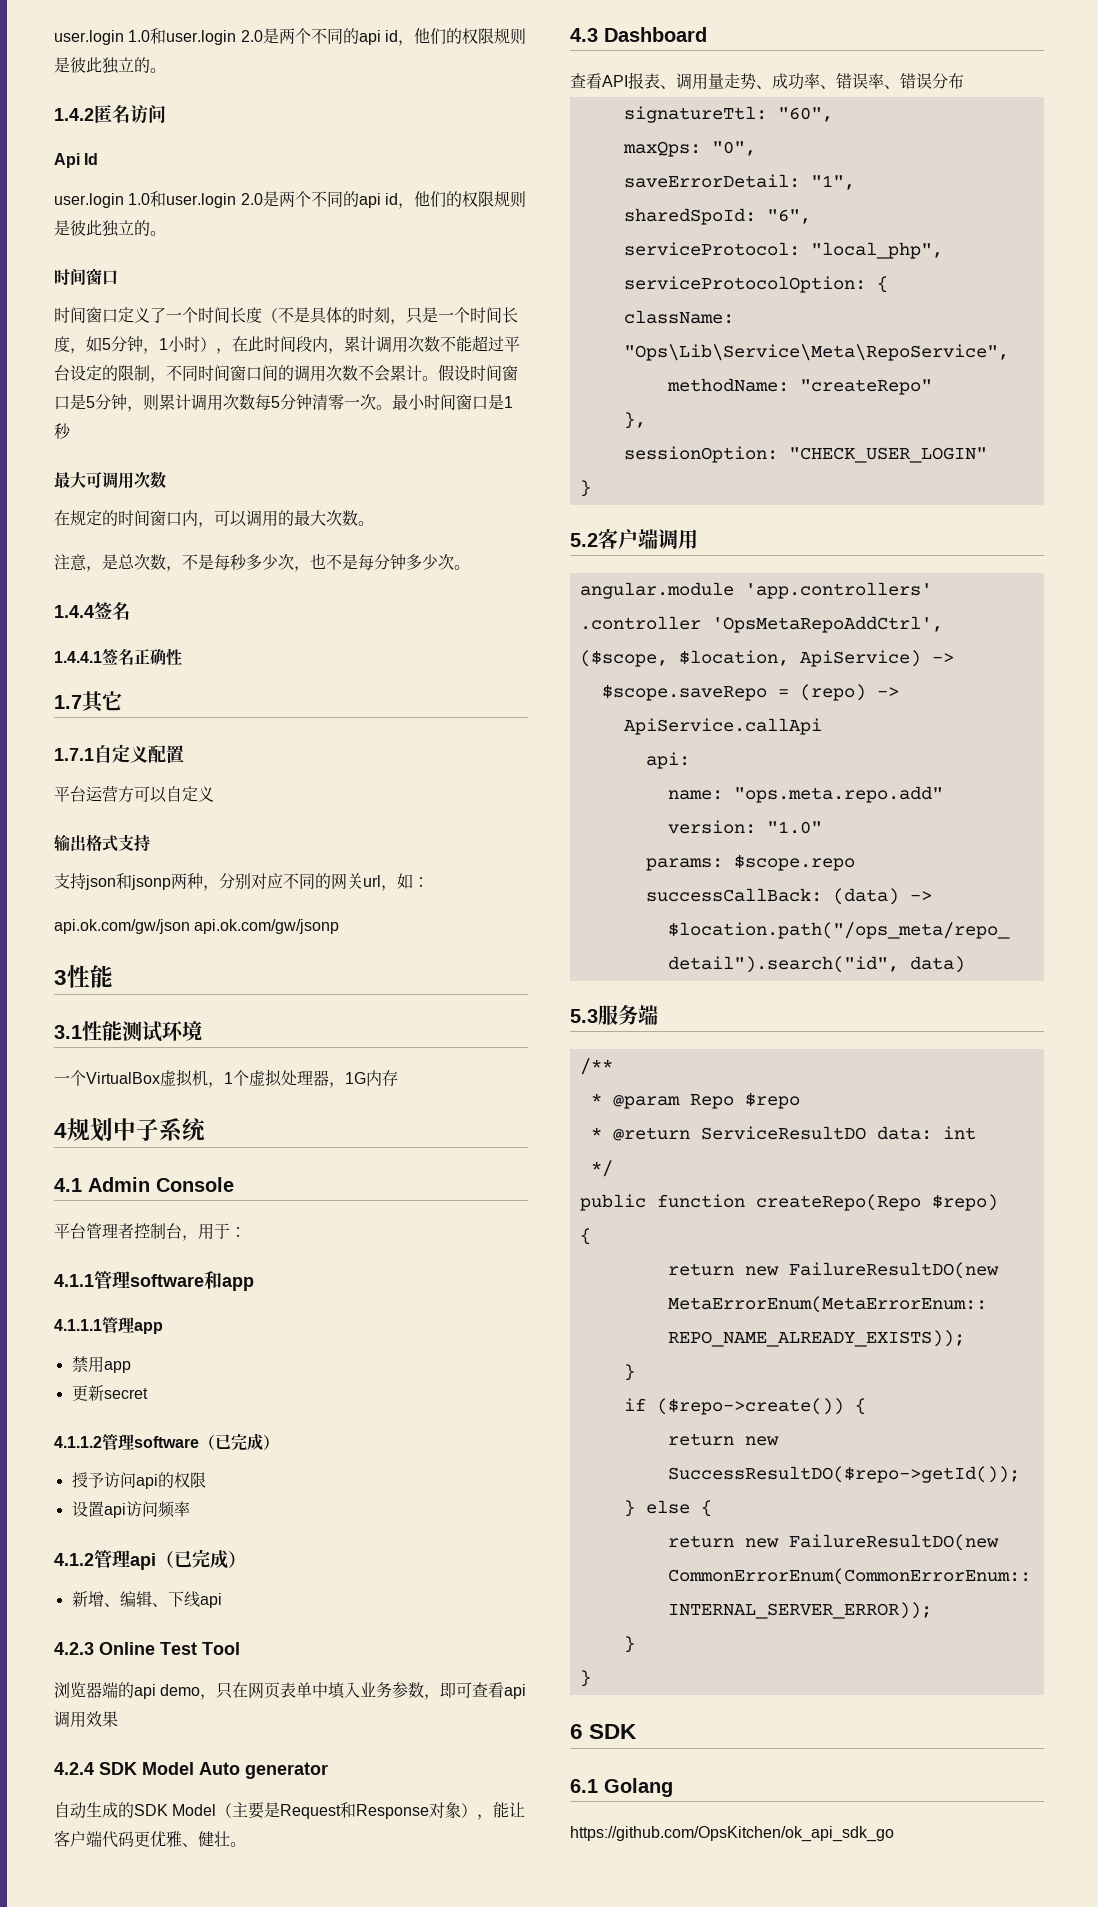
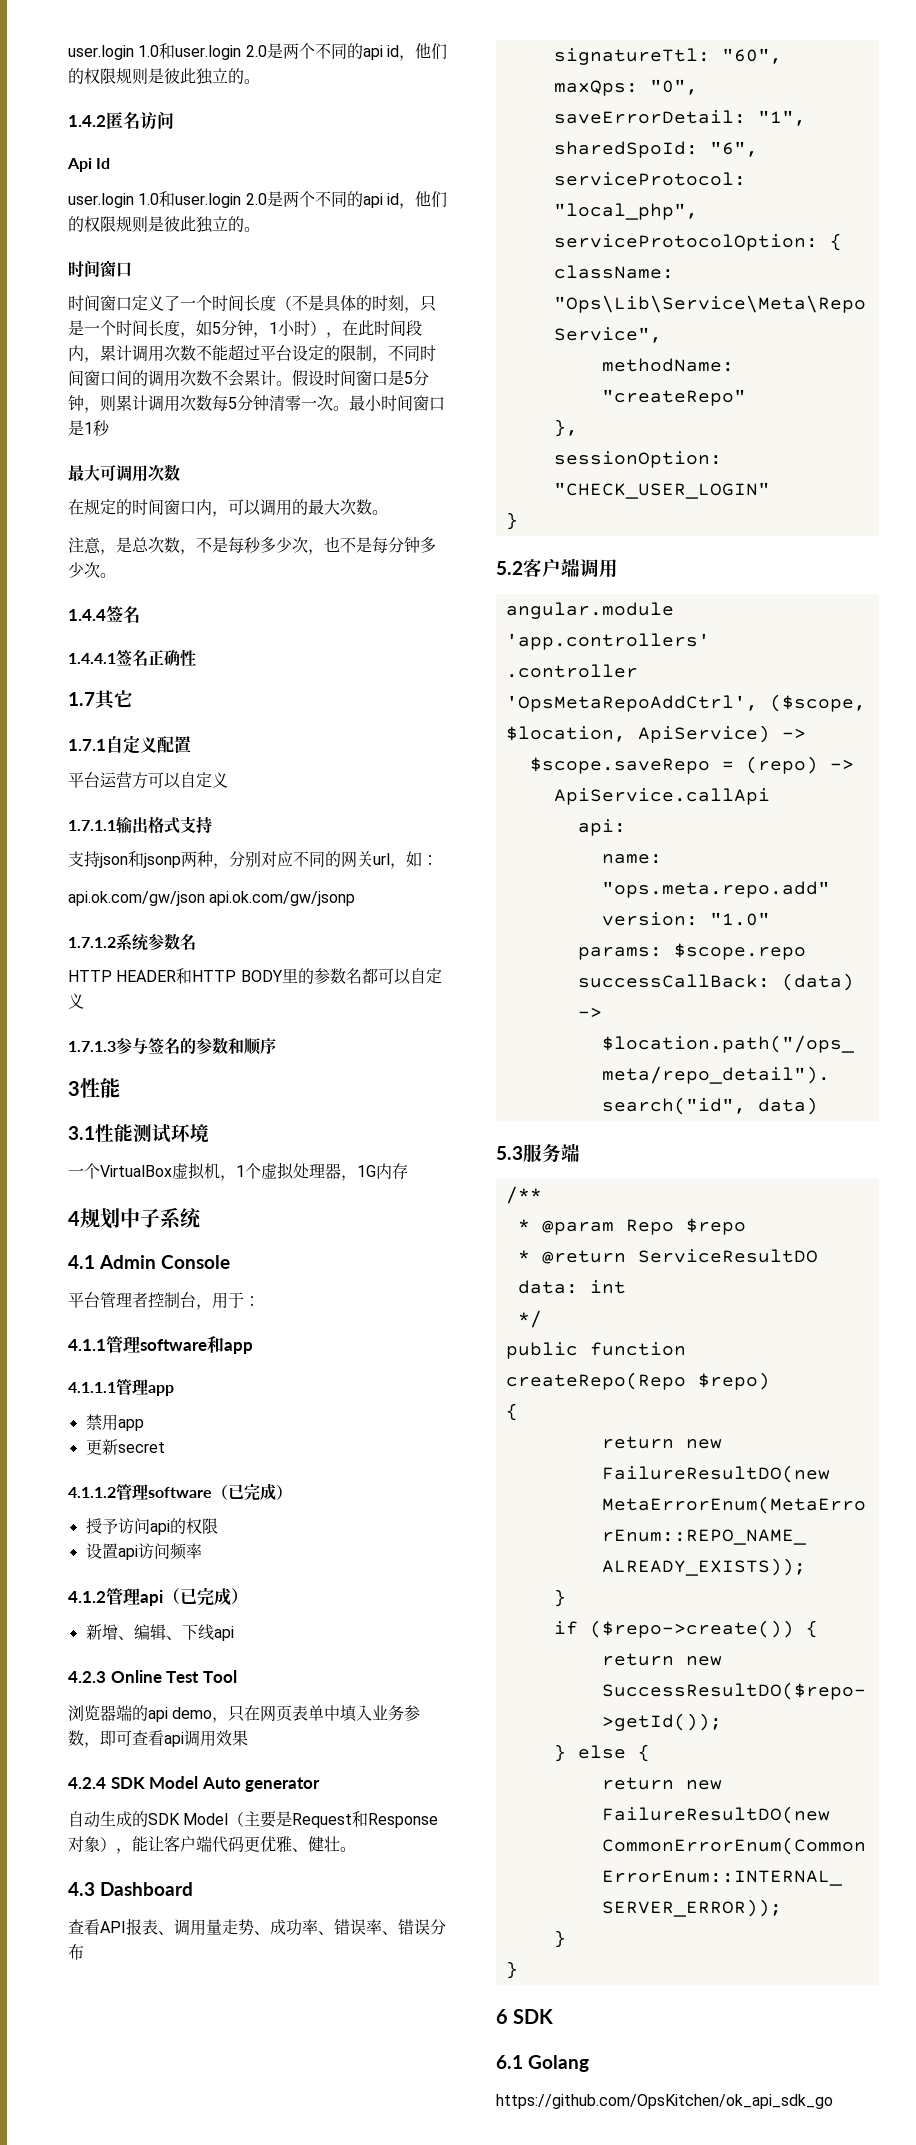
(214, 794) none -> [68,820,116,831] 1.7.1.1
(340, 926) none -> [68,933,196,951] [68,968,442,985] [68,993,84,1009] [68,1037,276,1055] // 1.7.1.2系统参数名 // HTTP HEADER和HTTP BODY里的参数名都可以自定义 // 1.7.1.3参与签名的参数和顺序

